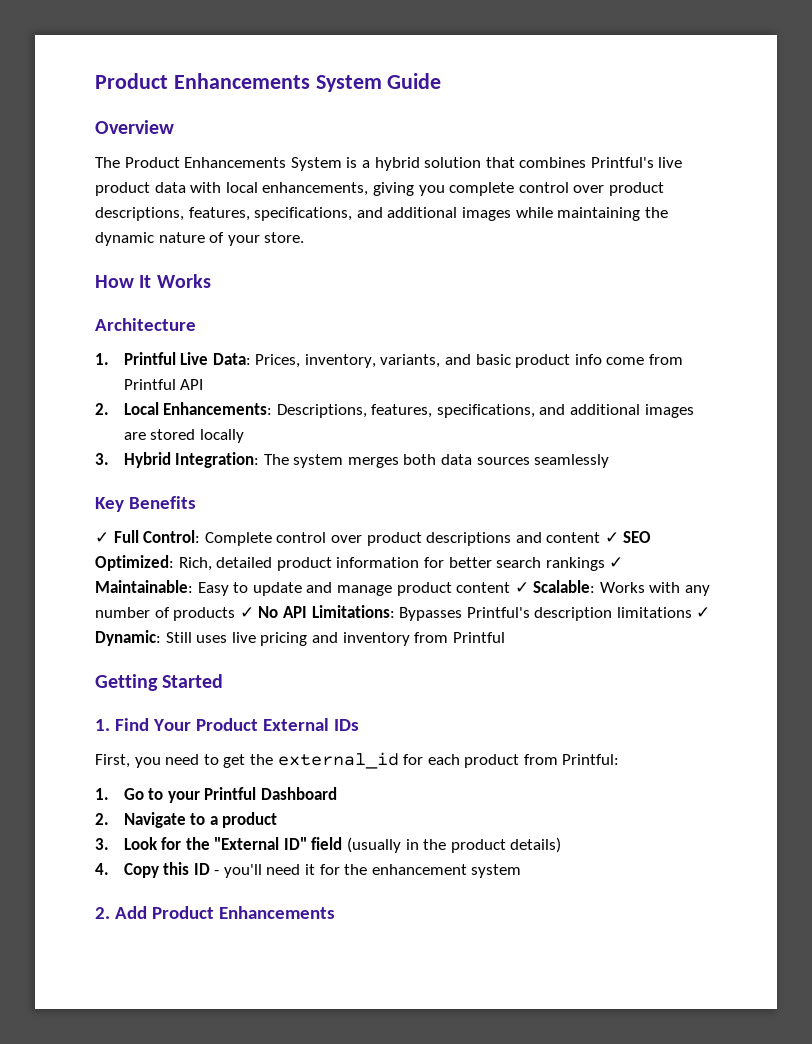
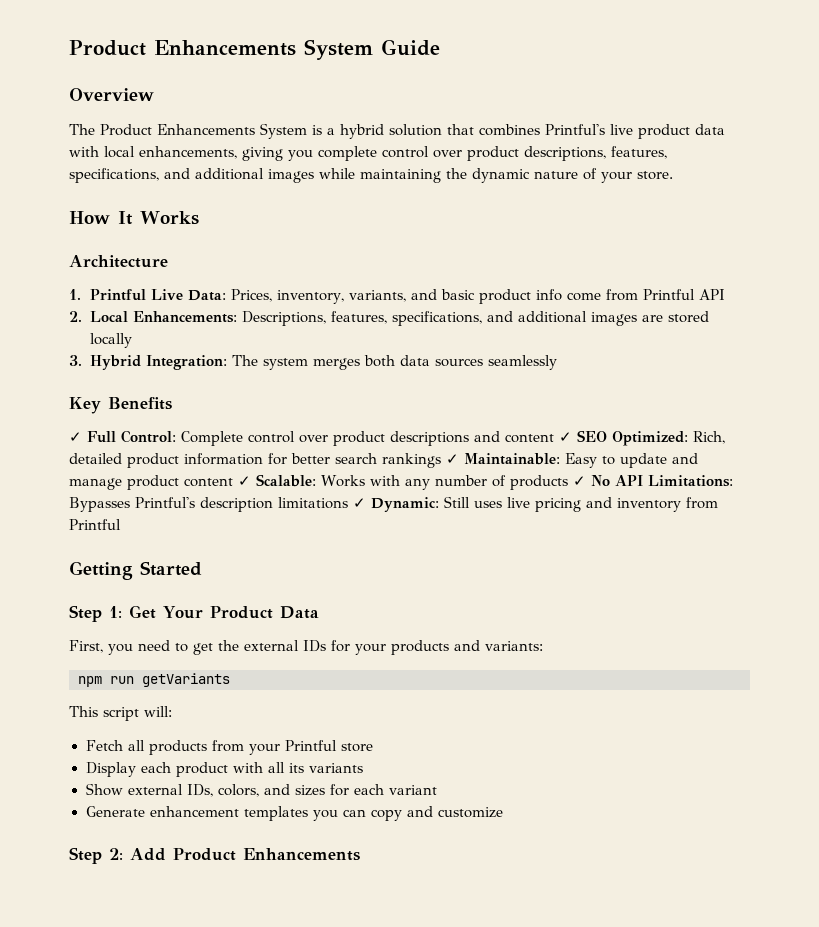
[95,718,359,731] 1. Find Your Product External IDs -> [69,605,319,622] Step 1: Get Your Product Data
[277,752,620,769] [95,787,337,803] [95,812,278,828] [95,837,562,853] [95,862,522,878] [95,907,110,919] external_id for each product from Printful: // 1. Go to your Printful Dashboard // 2. Navigate to a product // 3. Look for the "External ID" field (usually in the product details) // 4. Copy this ID - you'll need it for the enhancement system // 2. -> [244,640,543,655] [78,673,230,687] [69,706,172,721] [85,740,373,755] [85,762,363,777] [85,783,437,797] [85,806,503,821] [69,847,123,864] external IDs for your products and variants: // npm run getVariants // This script will: // Fetch all products from your Printful store // Display each product with all its variants // Show external IDs, colors, and sizes for each variant // Generate enhancement templates you can copy and customize // Step 2:

